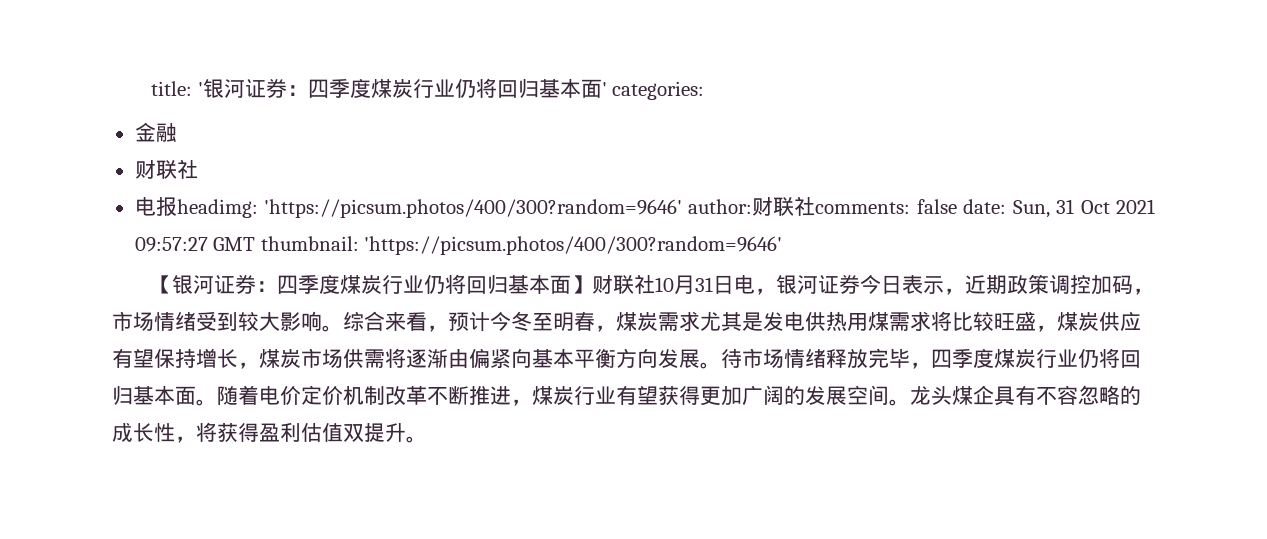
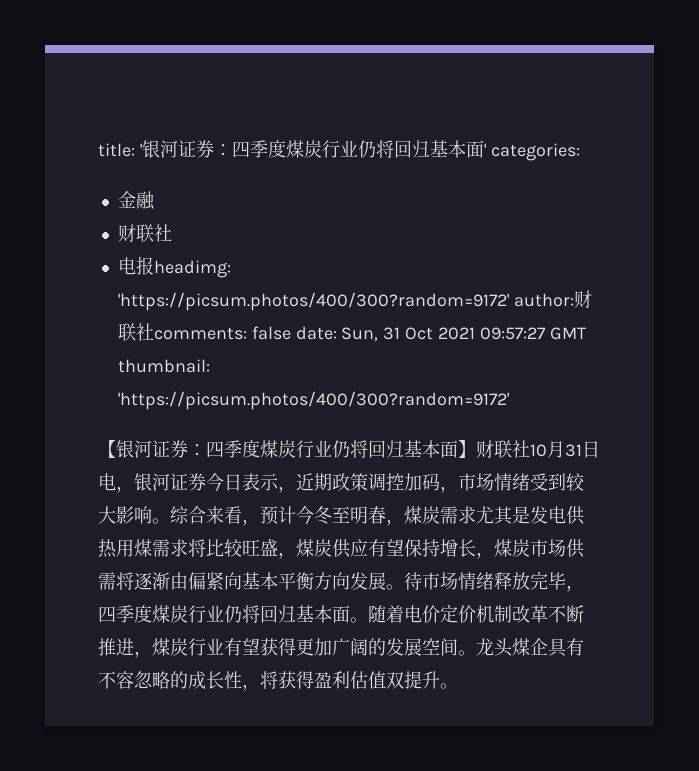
[263,199,682,218] 'https://picsum.photos/400/300?random=9646' -> [117,292,509,311] 'https://picsum.photos/400/300?random=9172'
[364,236,783,255] 'https://picsum.photos/400/300?random=9646' -> [117,391,509,410] 'https://picsum.photos/400/300?random=9172'

